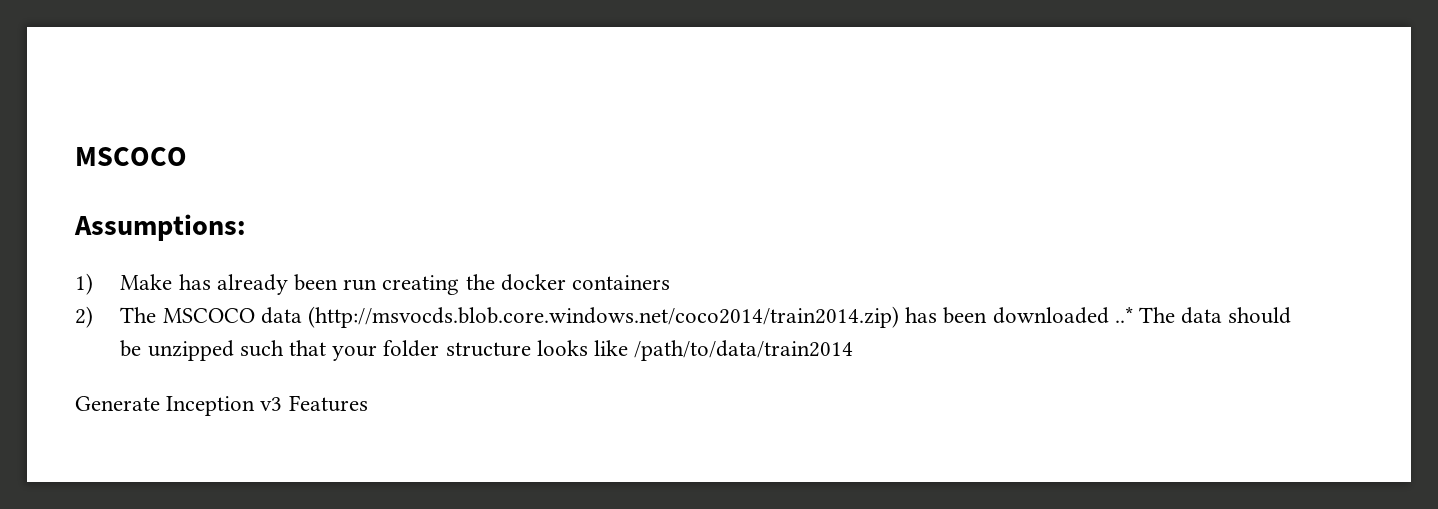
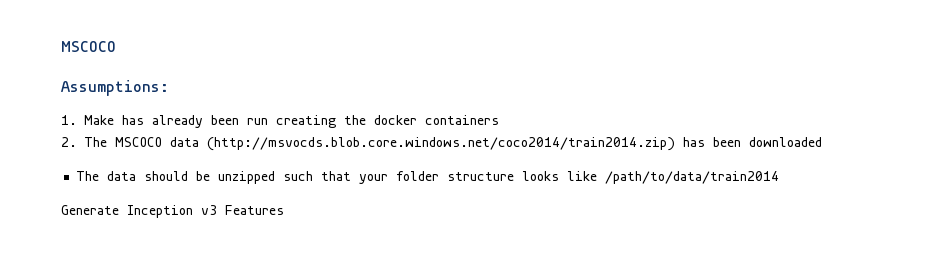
[75,273,93,295] 1) -> [61,115,77,125] 1.
[75,306,93,328] 2) -> [61,137,77,147] 2.
[1114,306,1133,323] ..* -> (822, 142) //

